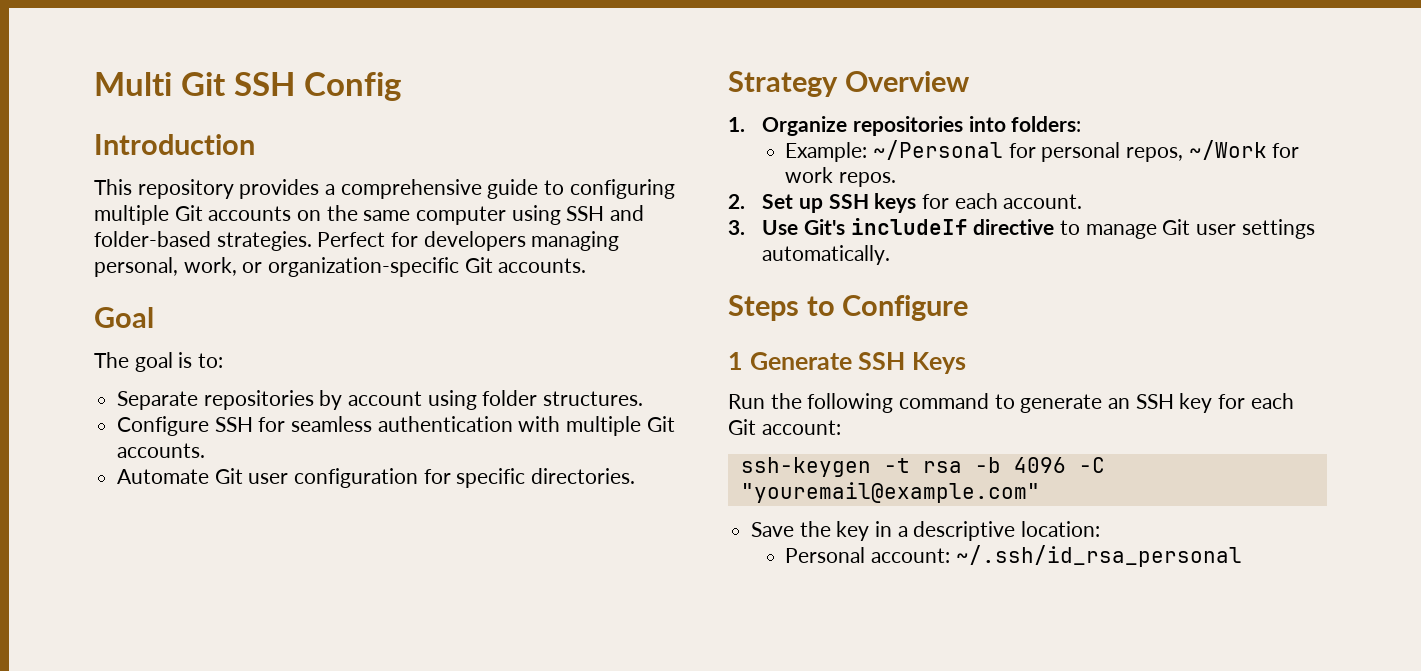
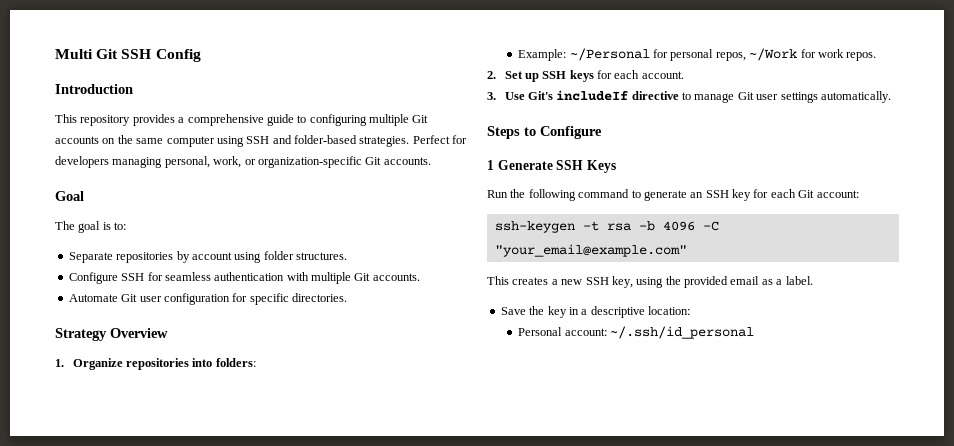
[740,482,1040,503] "youremail@example.com" -> [494,244,687,257] [487,276,813,288] "your_email@example.com" // This creates a new SSH key, using the provided email as a label.
[955,545,1242,567] ~/.ssh/id_rsa_personal -> [610,326,755,339] ~/.ssh/id_personal

